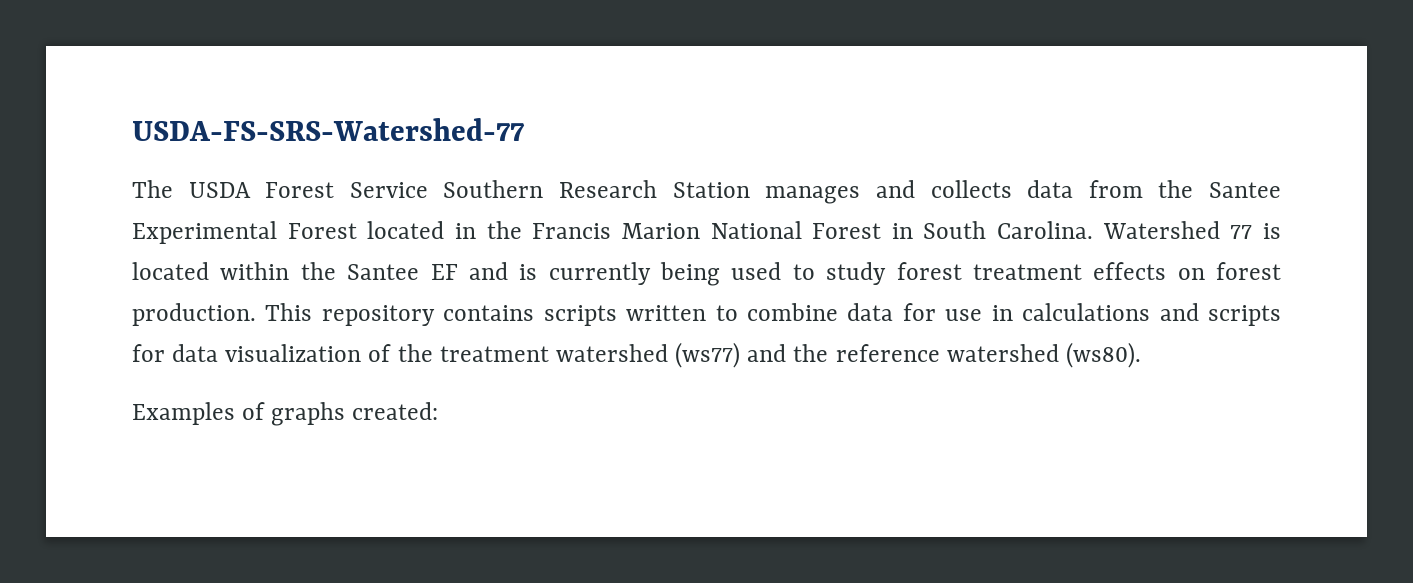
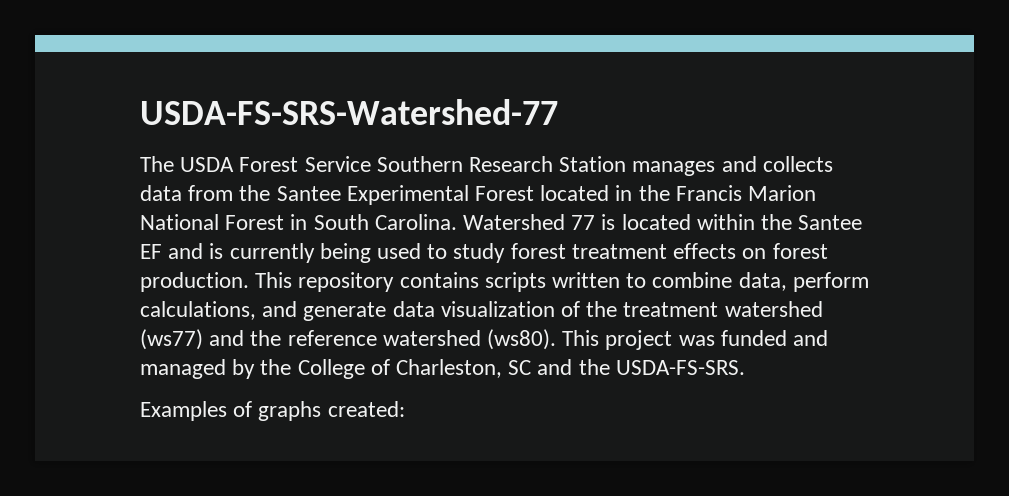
[847,303,1281,326] [132,344,165,362] data for use in calculations and scripts for -> [738,272,869,292] [140,301,387,321] data, perform calculations, and generate
(1141, 355) none -> [562,330,829,350] [140,359,745,379] This project was funded and managed by the College of Charleston, SC and the USDA-FS-SRS.

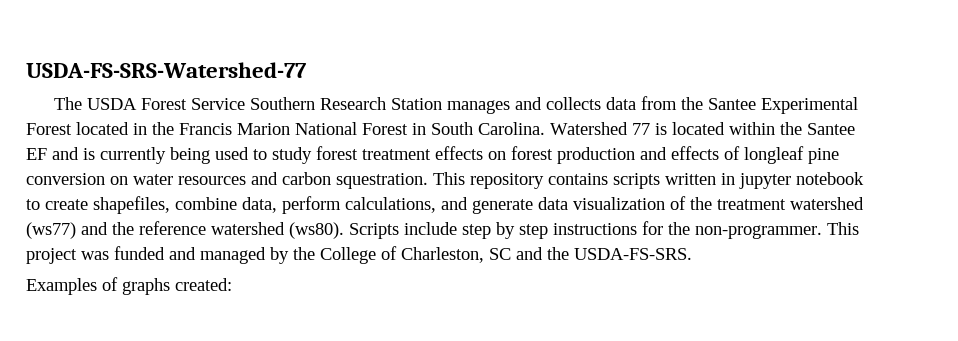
[140,272,249,292] production. -> [557,146,839,164] [26,172,428,189] production and effects of longleaf pine conversion on water resources and carbon squestration.
[626,273,647,288] to -> [721,172,864,189] [26,196,170,214] in jupyter notebook to create shapefiles,
(557, 339) none -> [349,221,822,239] Scripts include step by step instructions for the non-programmer.

